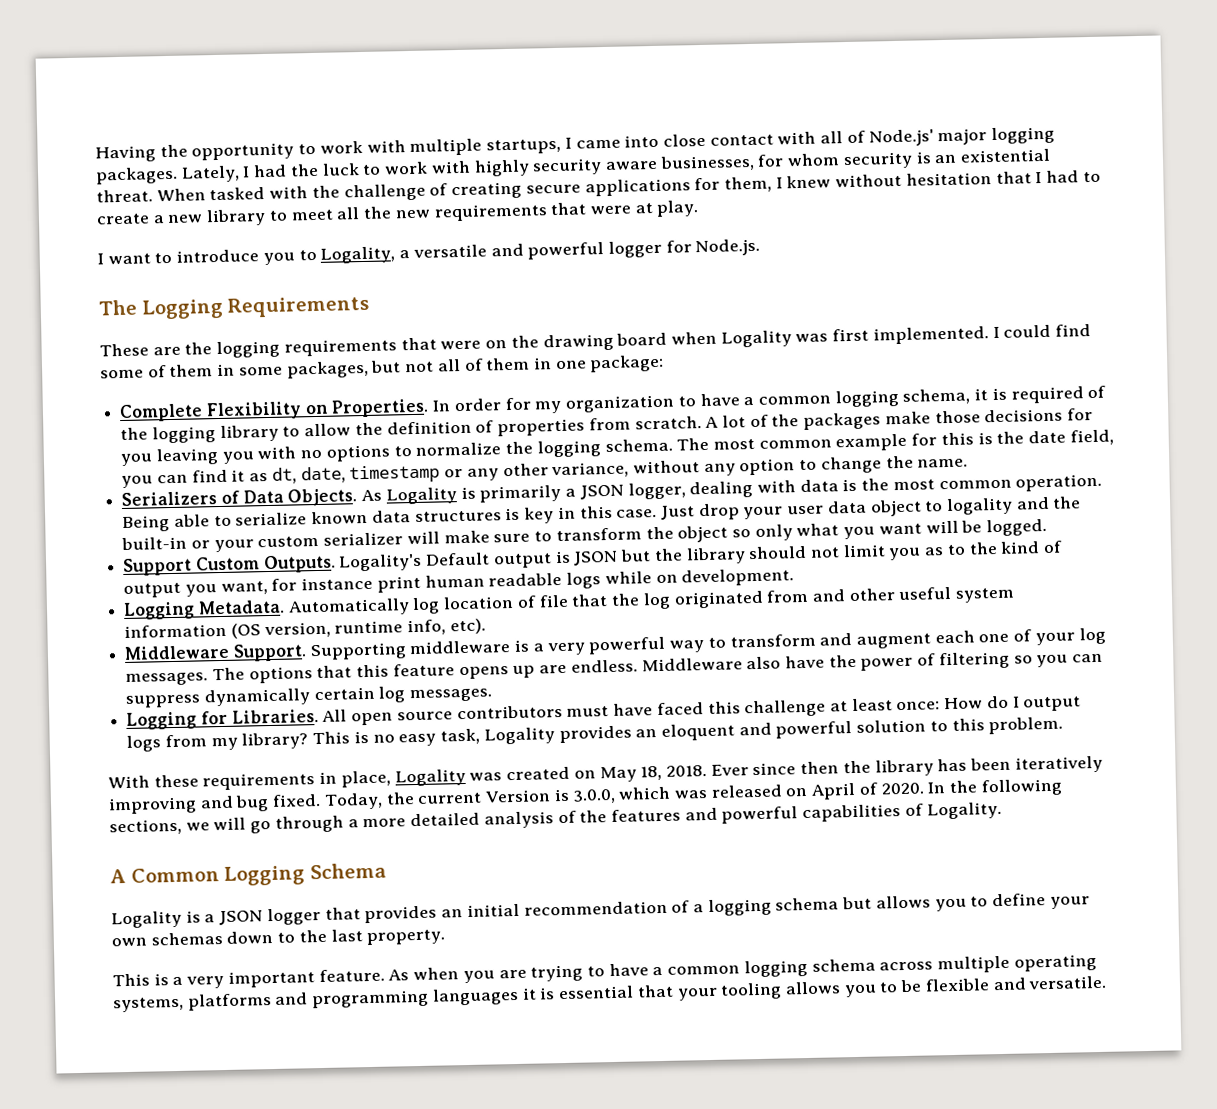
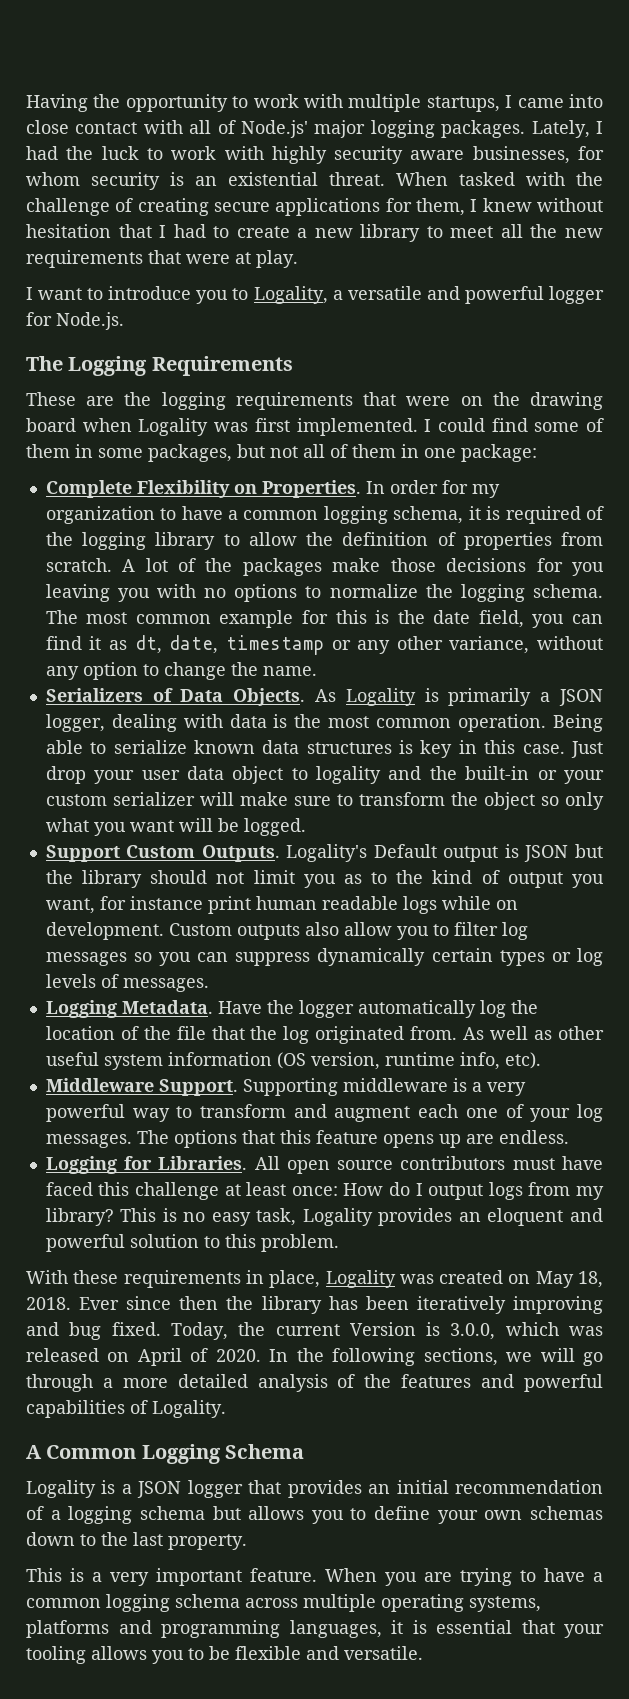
[123,597,441,620] // Logging Metadata. Automatically log -> [168,922,528,940] [45,948,603,966] [45,974,209,992] [45,1000,538,1018] Custom outputs also allow you to filter log messages so you can suppress dynamically certain types or log levels of messages. // Logging Metadata. Have the logger automatically log the
(537, 601) none -> [143,1026,171,1040] the
[766,589,846,603] from and -> [410,1026,553,1040] from. As well as
[641,651,1104,672] [125,686,493,708] Middleware also have the power of filtering so you can suppress dynamically certain log messages. -> (569, 1137) none
[388,967,460,981] As when -> [325,1568,377,1582] When
[431,987,519,1006] languages -> [289,1620,382,1638] languages,

